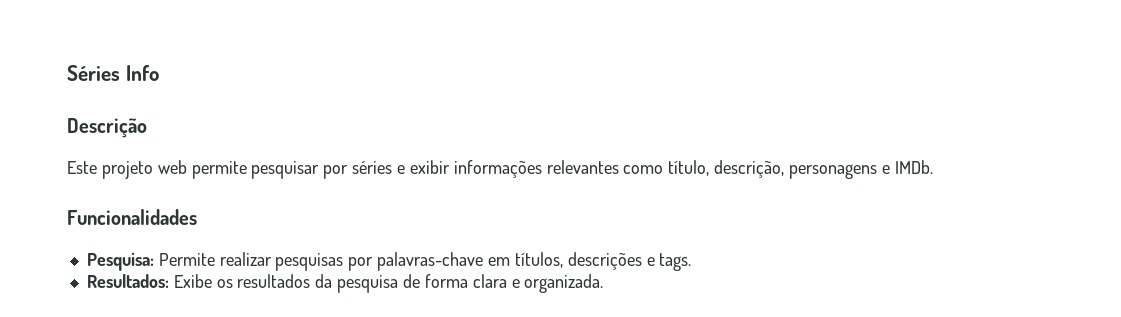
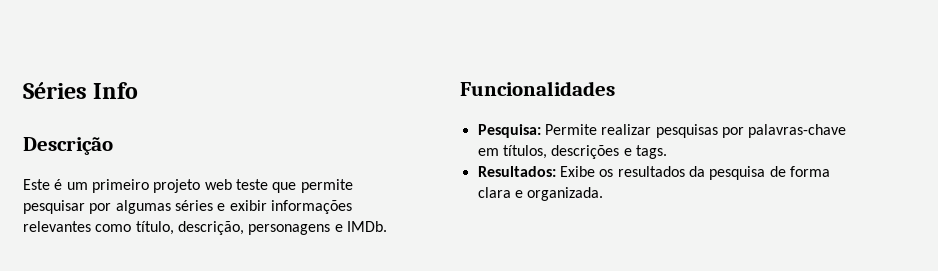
[101,160,187,179] projeto web -> [54,179,297,193] é um primeiro projeto web teste que
(349, 172) none -> [115,200,171,214] algumas

